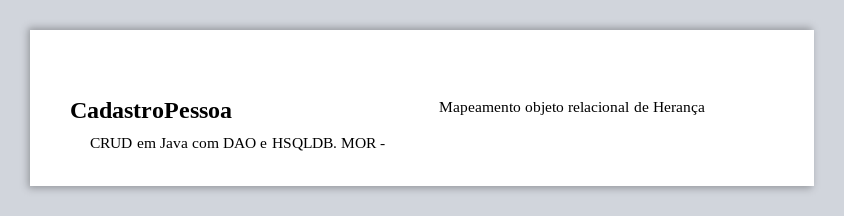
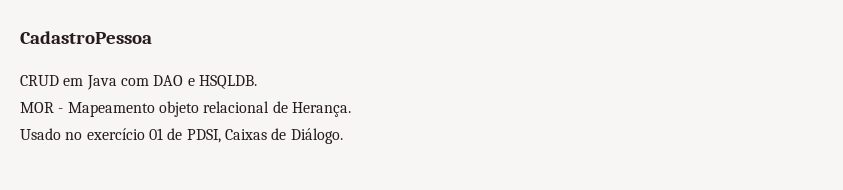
(337, 144) none -> (257, 82) //
[652,102,705,115] Herança -> [291,102,351,117] [20,128,343,144] Herança. // Usado no exercício 01 de PDSI, Caixas de Diálogo.

